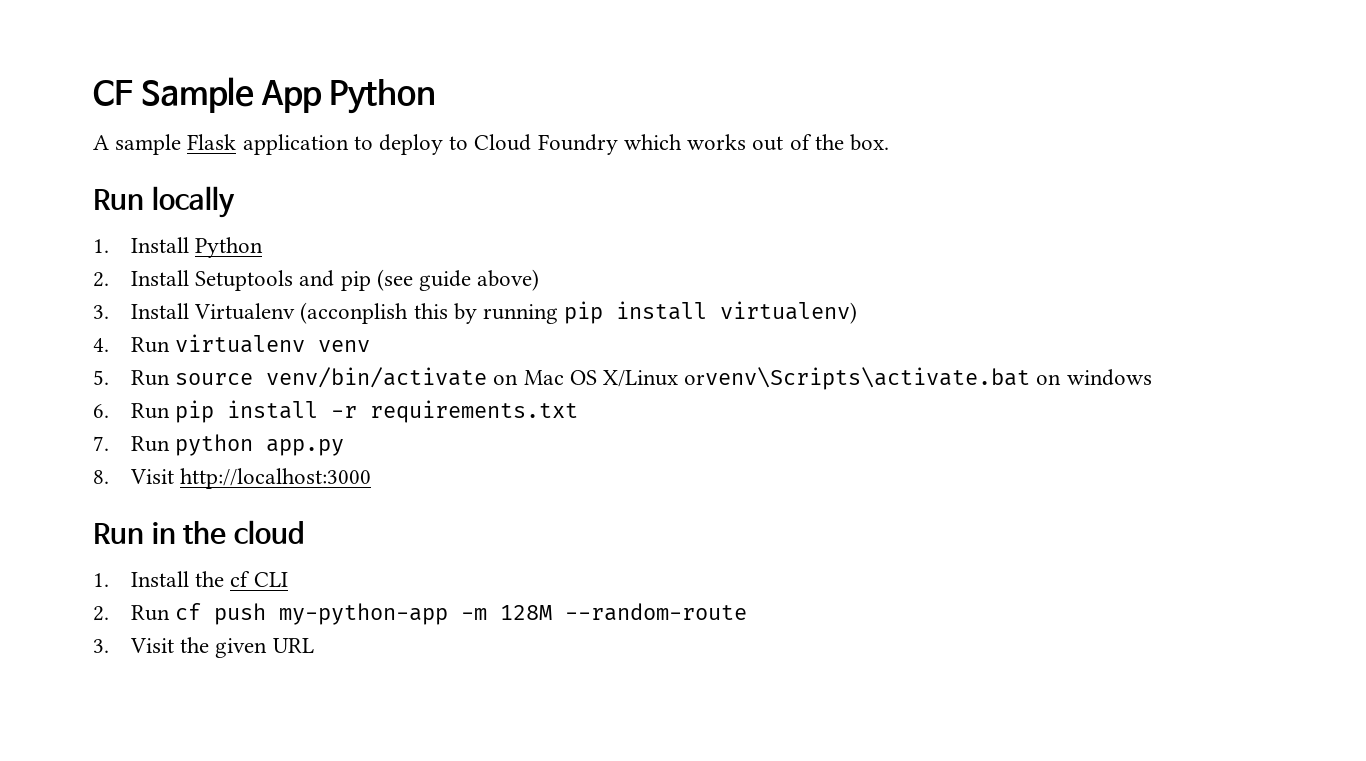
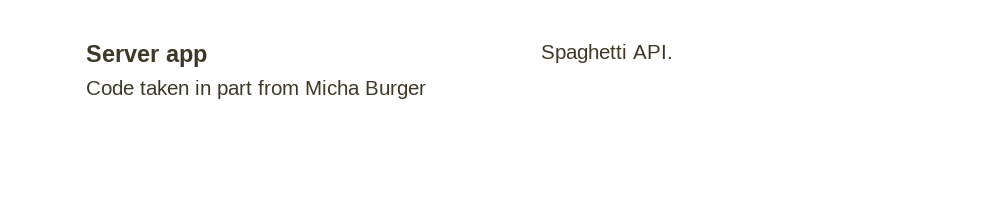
[93,77,437,114] [93,134,889,155] [93,186,235,218] [93,237,264,258] [93,269,540,291] [93,301,858,324] [93,334,371,353] [93,367,1152,390] [93,400,579,423] [93,434,345,456] [93,468,372,489] [93,520,304,544] [93,571,288,587] [93,603,748,625] [93,637,314,658] CF Sample App Python // A sample Flask application to deploy to Cloud Foundry which works out of the box. // Run locally // 1. Install Python // 2. Install Setuptools and pip (see guide above) // 3. Install Virtualenv (acconplish this by running pip install virtualenv) // 4. Run virtualenv venv // 5. Run source venv/bin/activate on Mac OS X/Linux orvenv\Scripts\activate.bat on windows // 6. Run pip install -r requirements.txt // 7. Run python app.py // 8. Visit http://localhost:3000 // Run in the cloud // 1. Install the cf CLI // 2. Run cf push my-python-app -m 128M --random-route // 3. Visit the given URL -> [86,45,207,67] [86,80,426,99] [541,44,673,63] Server app // Code taken in part from Micha Burger Spaghetti API.

